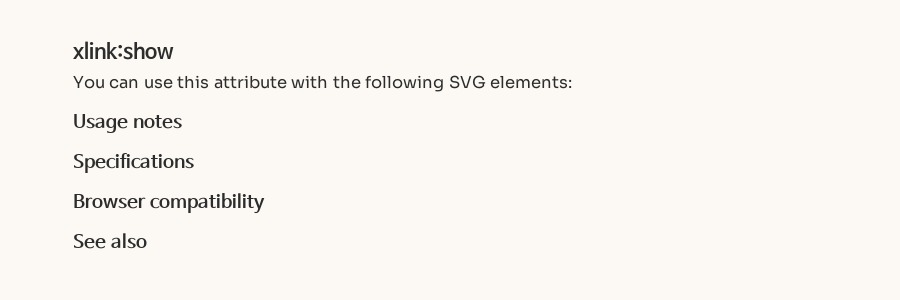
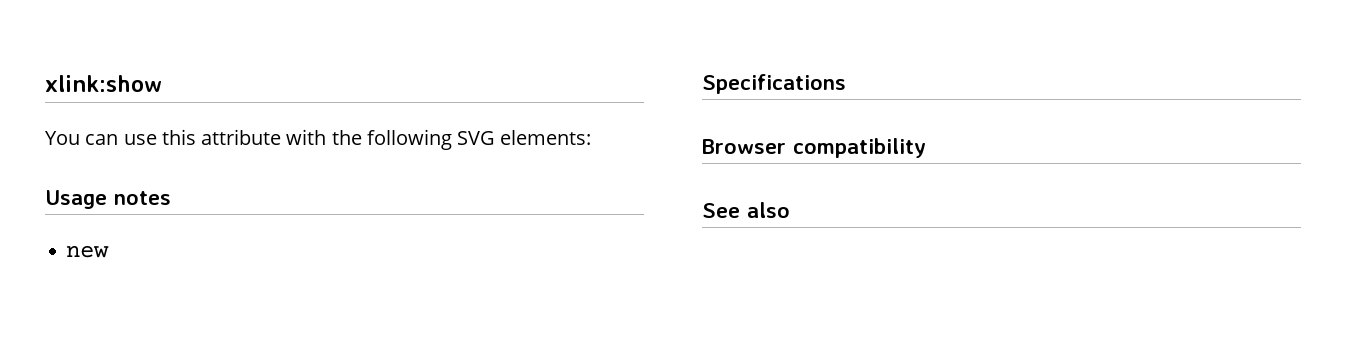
(182, 122) none -> [66,245,110,258] // new

